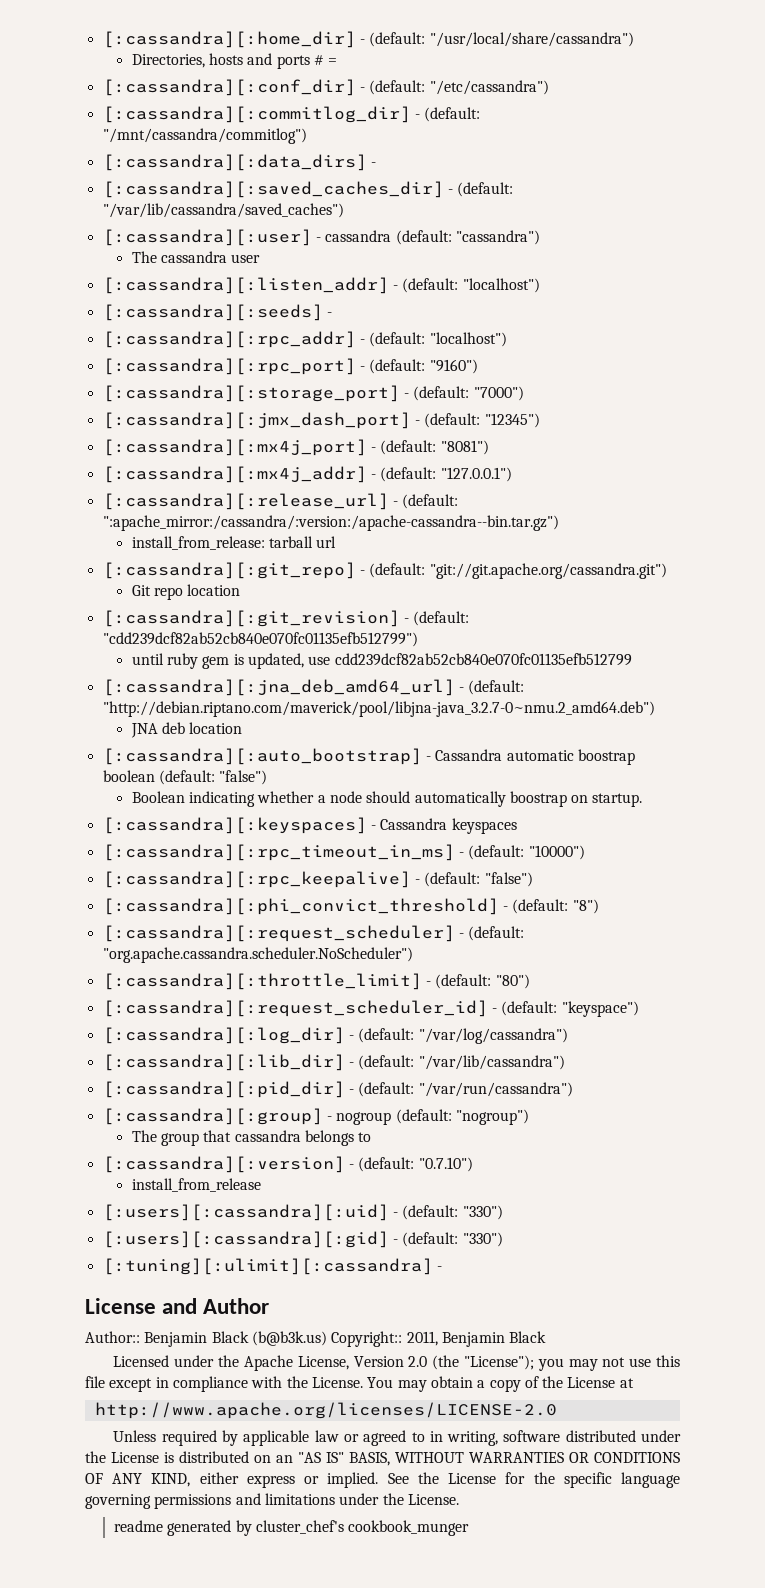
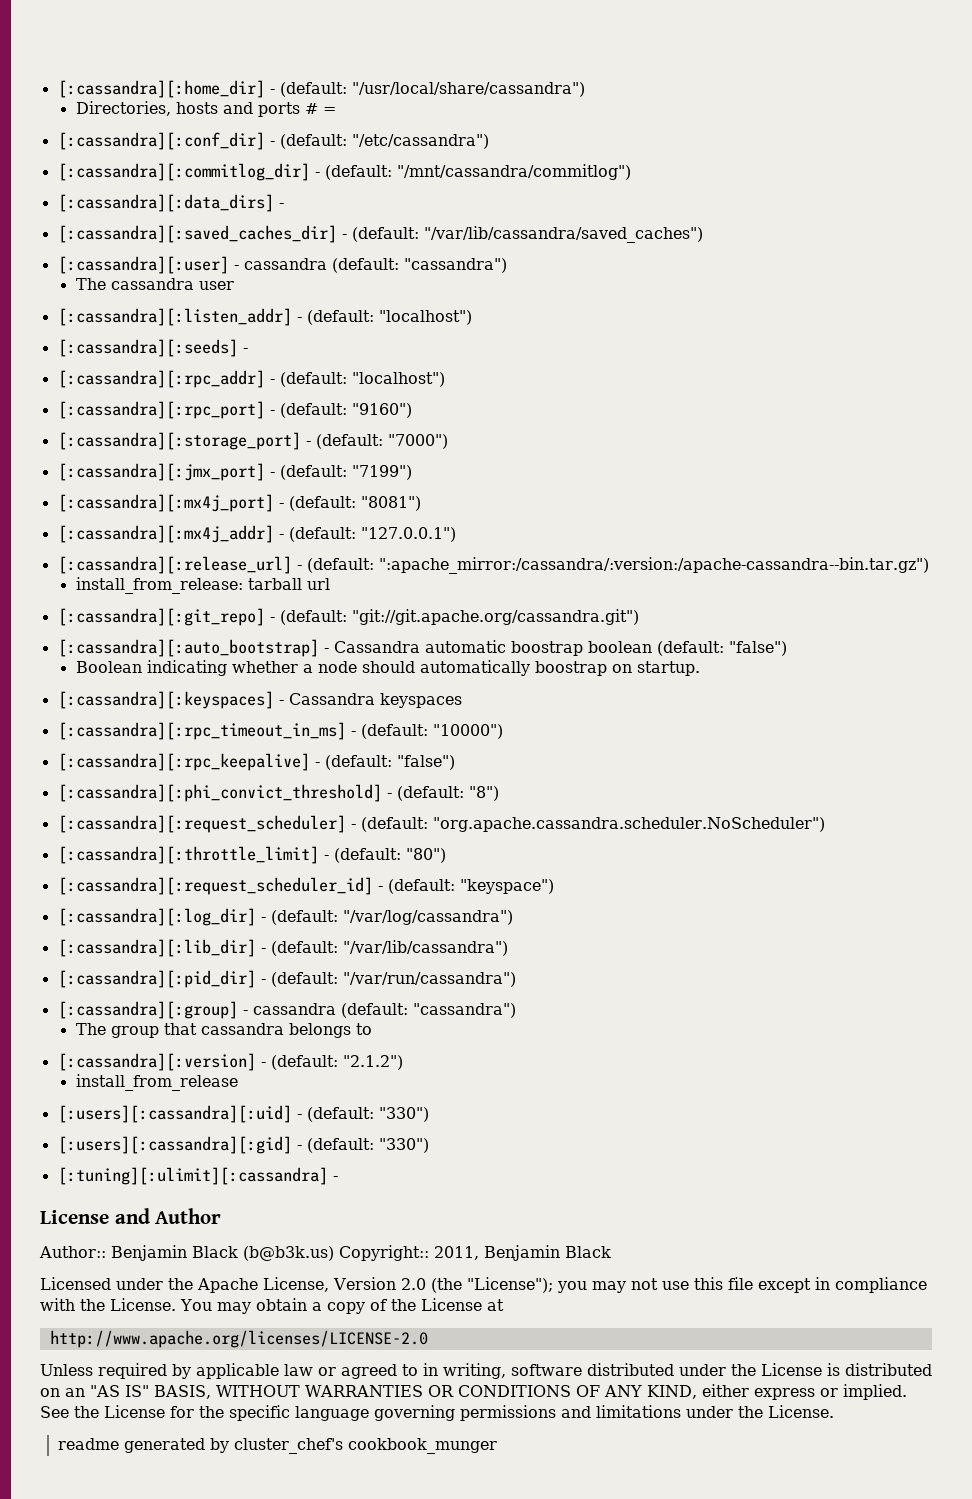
[102,412,540,429] [:cassandra][:jmx_dash_port] - (default: "12345") -> [57,463,412,481] [:cassandra][:jmx_port] - (default: "7199")
[131,584,241,600] [102,610,470,627] [102,632,418,647] [131,653,632,669] [102,679,525,696] [102,701,655,717] [130,722,243,738] // Git repo location // [:cassandra][:git_revision] - (default: "cdd239dcf82ab52cb840e070fc01135efb512799") // until ruby gem is updated, use cdd239dcf82ab52cb840e070fc01135efb512799 // [:cassandra][:jna_deb_amd64_url] - (default: "http://debian.riptano.com/maverick/pool/libjna-java_3.2.7-0~nmu.2_amd64.deb") // JNA deb location -> (639, 617) none
[336,1109,529,1125] nogroup (default: "nogroup") -> [252,1003,516,1018] cassandra (default: "cassandra")
[418,1157,473,1172] "0.7.10") -> [342,1055,403,1070] "2.1.2")

